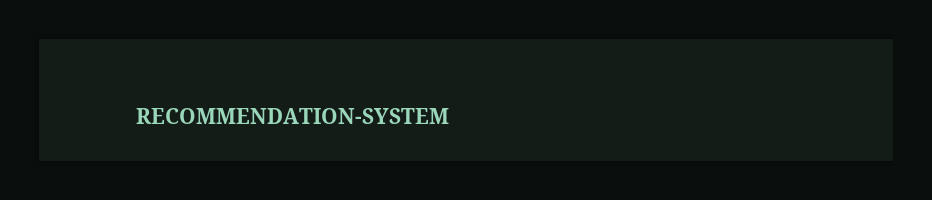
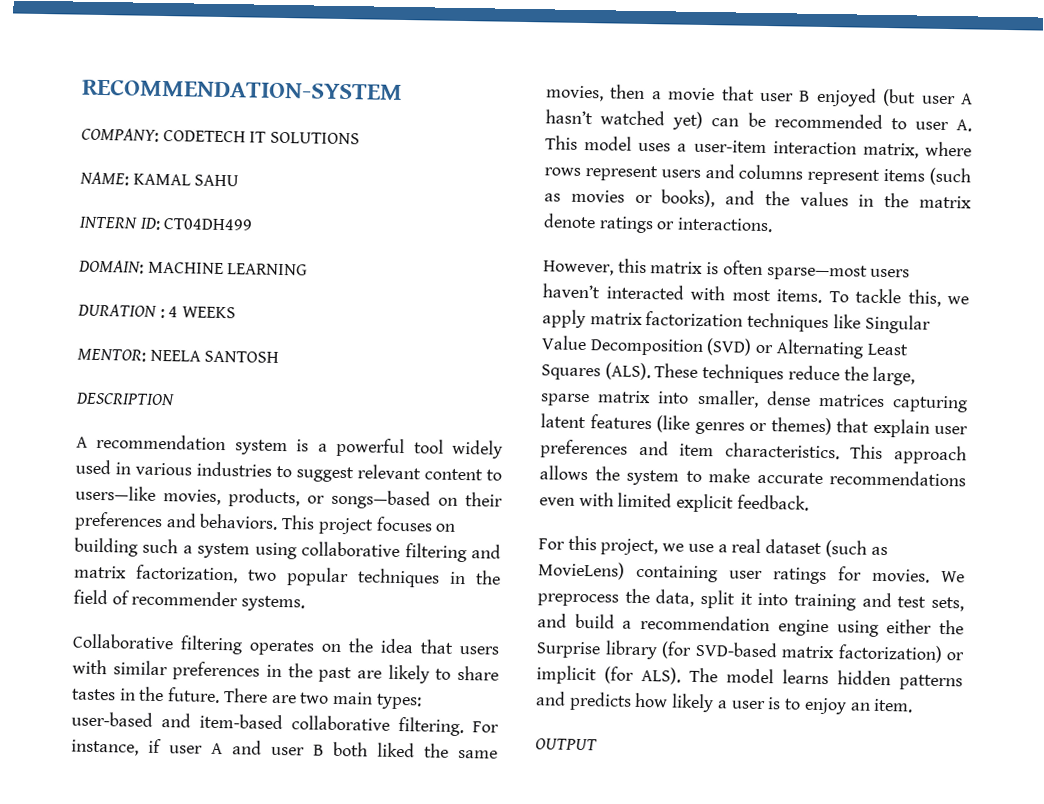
(449, 116) none -> [81,127,361,145] [79,171,240,187] [79,216,253,231] [78,259,309,276] [77,303,237,319] [77,348,280,363] [75,392,175,406] [76,433,504,459] [75,459,502,483] [75,485,503,510] [74,511,456,535] [74,537,502,563] [74,564,501,588] [73,589,306,612] [72,633,499,656] [72,659,500,684] [72,686,422,710] [71,711,499,737] [71,738,498,759] [546,84,973,107] [545,109,972,132] [545,135,972,159] [544,164,971,186] [544,189,972,209] [543,213,774,234] [543,258,911,281] [542,283,969,307] [542,309,931,334] [541,335,909,359] [541,362,916,386] [540,389,969,413] [540,413,968,438] [540,439,967,465] [539,465,966,487] [539,491,809,513] [538,535,888,558] [538,561,965,585] [537,588,964,612] [537,613,964,637] [536,640,964,663] [536,665,963,691] [535,691,914,715] [535,738,598,751] // COMPANY: CODETECH IT SOLUTIONS // NAME: KAMAL SAHU // INTERN ID: CT04DH499 // DOMAIN: MACHINE LEARNING // DURATION : 4 WEEKS // MENTOR: NEELA SANTOSH // DESCRIPTION // A recommendation system is a powerful tool widely used in various industries to suggest relevant content to users—like movies, products, or songs—based on their preferences and behaviors. This project focuses on building such a system using collaborative filtering and matrix factorization, two popular techniques in the field of recommender systems. // Collaborative filtering operates on the idea that users with similar preferences in the past are likely to share tastes in the future. There are two main types: user-based and item-based collaborative filtering. For instance, if user A and user B both liked the same movies, then a movie that user B enjoyed (but user A hasn’t watched yet) can be recommended to user A. This model uses a user-item interaction matrix, where rows represent users and columns represent items (such as movies or books), and the values in the matrix denote ratings or interactions. // However, this matrix is often sparse—most users haven’t interacted with most items. To tackle this, we apply matrix factorization techniques like Singular Value Decomposition (SVD) or Alternating Least Squares (ALS). These techniques reduce the large, sparse matrix into smaller, dense matrices capturing latent features (like genres or themes) that explain user preferences and item characteristics. This approach allows the system to make accurate recommendations even with limited explicit feedback. // For this project, we use a real dataset (such as MovieLens) containing user ratings for movies. We preprocess the data, split it into training and test sets, and build a recommendation engine using either the Surprise library (for SVD-based matrix factorization) or implicit (for ALS). The model learns hidden patterns and predicts how likely a user is to enjoy an item. // OUTPUT

